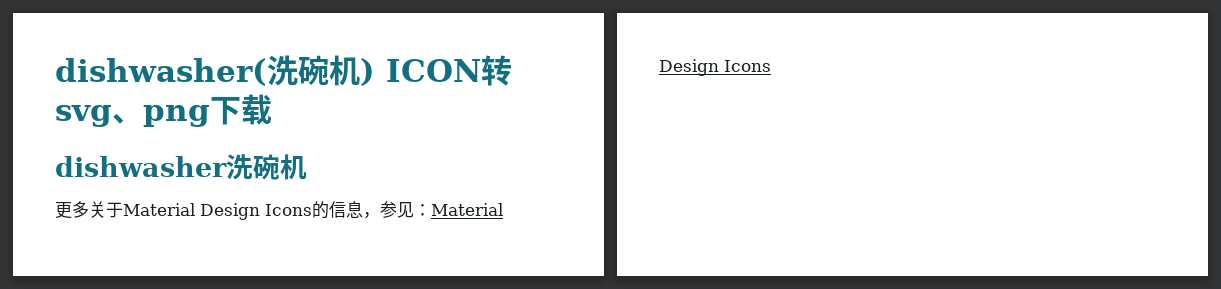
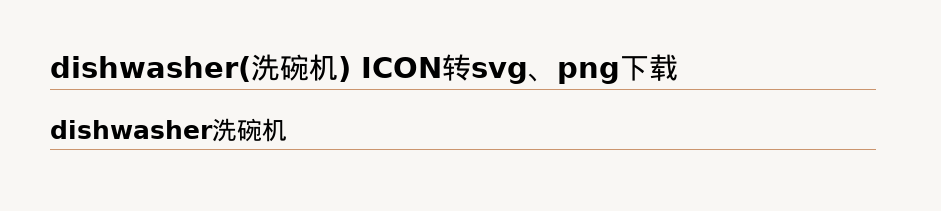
[55,201,503,220] [659,59,771,76] // 更多关于Material Design Icons的信息，参见：Material Design Icons -> (287, 130) none

